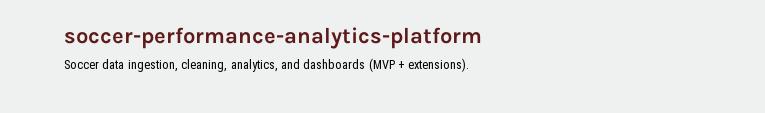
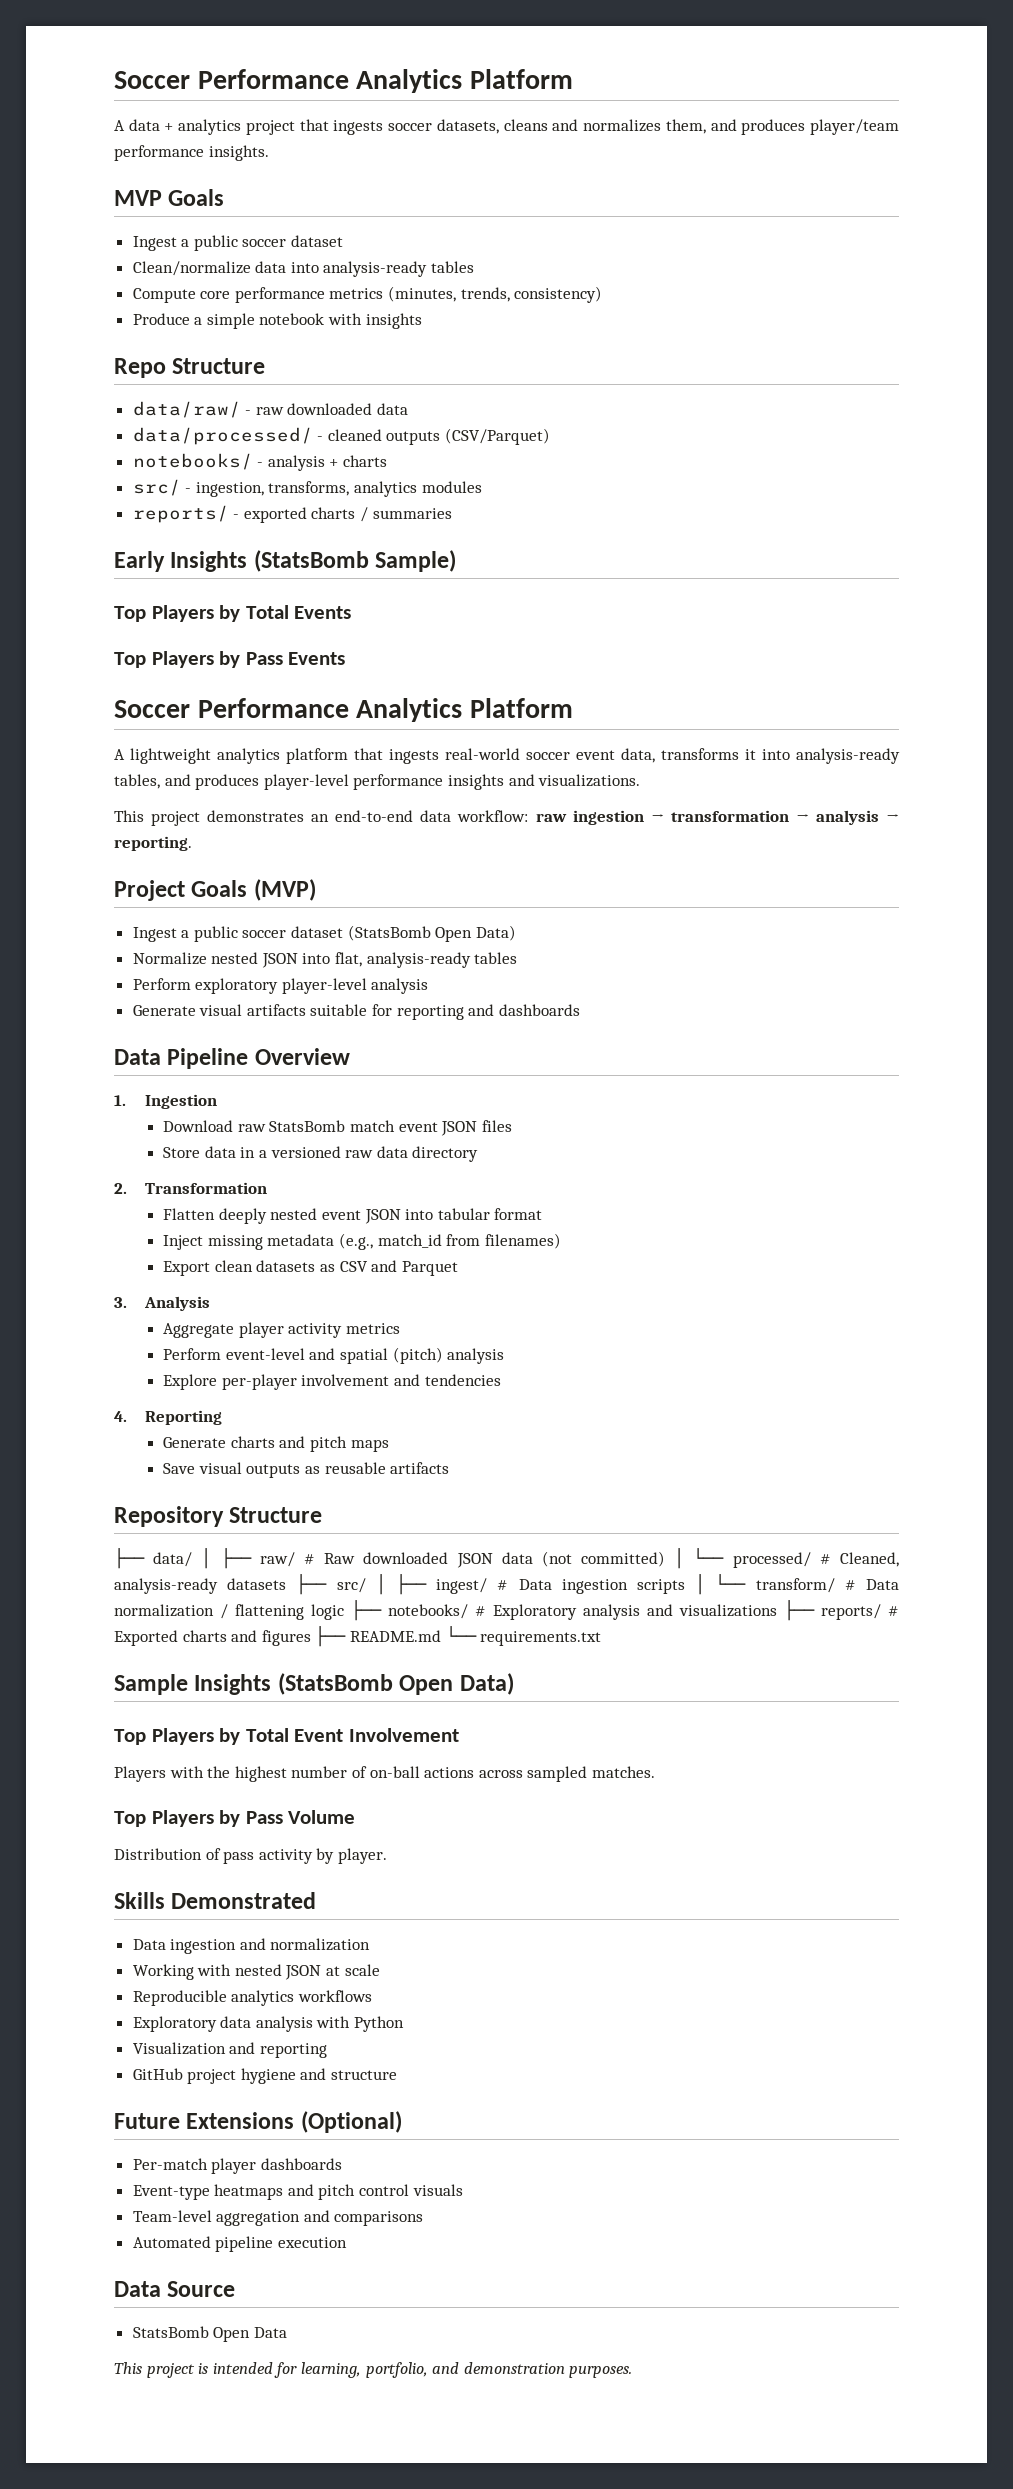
[64,27,482,49] [64,58,470,72] soccer-performance-analytics-platform // Soccer data ingestion, cleaning, analytics, and dashboards (MVP + extensions). -> [114,69,573,93] [114,119,900,135] [114,145,269,161] [114,189,225,206] [132,235,344,251] [132,261,475,277] [132,286,603,303] [132,313,422,329] [114,358,266,378] [132,401,409,418] [132,427,551,445] [132,453,388,471] [132,479,482,497] [132,505,452,523] [114,550,457,572] [114,605,352,622] [114,651,346,668] [114,698,573,722] [114,748,900,764] [114,774,641,790] [114,810,900,826] [114,836,192,851] [114,879,316,901] [132,925,516,942] [132,952,518,968] [132,978,429,994] [132,1004,580,1020] [114,1048,350,1069] [114,1094,217,1109] [163,1120,512,1136] [163,1146,479,1162] [114,1182,267,1194] [163,1208,543,1224] [163,1233,561,1250] [163,1260,458,1276] [114,1296,210,1311] [163,1322,401,1338] [163,1347,505,1364] [163,1374,501,1390] [114,1410,222,1425] [163,1436,389,1452] [163,1462,450,1478] [114,1506,323,1527] [114,1548,899,1569] [114,1574,900,1595] [114,1600,899,1621] [114,1626,602,1647] [114,1673,514,1695] [114,1728,459,1745] [114,1766,655,1782] [114,1810,356,1827] [114,1848,387,1864] [114,1892,317,1909] [132,1938,371,1954] [132,1964,380,1980] [132,1990,372,2006] [132,2016,405,2032] [132,2042,327,2058] [132,2068,398,2084] [114,2111,402,2133] [132,2158,342,2174] [132,2184,463,2200] [132,2210,424,2226] [132,2236,347,2252] [114,2281,236,2297] [132,2326,287,2342] [114,2362,633,2378] Soccer Performance Analytics Platform // A data + analytics project that ingests soccer datasets, cleans and normalizes them, and produces player/team performance insights. // MVP Goals // Ingest a public soccer dataset // Clean/normalize data into analysis-ready tables // Compute core performance metrics (minutes, trends, consistency) // Produce a simple notebook with insights // Repo Structure // data/raw/ - raw downloaded data // data/processed/ - cleaned outputs (CSV/Parquet) // notebooks/ - analysis + charts // src/ - ingestion, transforms, analytics modules // reports/ - exported charts / summaries // Early Insights (StatsBomb Sample) // Top Players by Total Events // Top Players by Pass Events // Soccer Performance Analytics Platform // A lightweight analytics platform that ingests real-world soccer event data, transforms it into analysis-ready tables, and produces player-level performance insights and visualizations. // This project demonstrates an end-to-end data workflow: raw ingestion → transformation → analysis → reporting. // Project Goals (MVP) // Ingest a public soccer dataset (StatsBomb Open Data) // Normalize nested JSON into flat, analysis-ready tables // Perform exploratory player-level analysis // Generate visual artifacts suitable for reporting and dashboards // Data Pipeline Overview // 1. Ingestion // Download raw StatsBomb match event JSON files // Store data in a versioned raw data directory // 2. Transformation // Flatten deeply nested event JSON into tabular format // Inject missing metadata (e.g., match_id from filenames) // Export clean datasets as CSV and Parquet // 3. Analysis // Aggregate player activity metrics // Perform event-level and spatial (pitch) analysis // Explore per-player involvement and tendencies // 4. Reporting // Generate charts and pitch maps // Save visual outputs as reusable artifacts // Repository Structure // ├── data/ │ ├── raw/ # Raw downloaded JSON data (not committed) │ └── processed/ # Cleaned, analysis-ready datasets ├── src/ │ ├── ingest/ # Data ingestion scripts │ └── transform/ # Data normalization / flattening logic ├── notebooks/ # Exploratory analysis and visualizations ├── reports/ # Exported charts and figures ├── README.md └── requirements.txt // Sample Insights (StatsBomb Open Data) // Top Players by Total Event Involvement // Players with the highest number of on-ball actions across sampled matches. // Top Players by Pass Volume // Distribution of pass activity by player. // Skills Demonstrated // Data ingestion and normalization // Working with nested JSON at scale // Reproducible analytics workflows // Exploratory data analysis with Python // Visualization and reporting // GitHub project hygiene and structure // Future Extensions (Optional) // Per-match player dashboards // Event-type heatmaps and pitch control visuals // Team-level aggregation and comparisons // Automated pipeline execution // Data Source // StatsBomb Open Data // This project is intended for learning, portfolio, and demonstration purposes.

